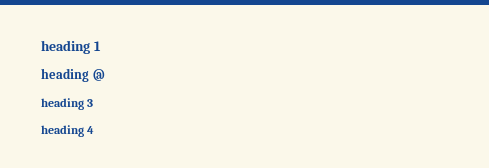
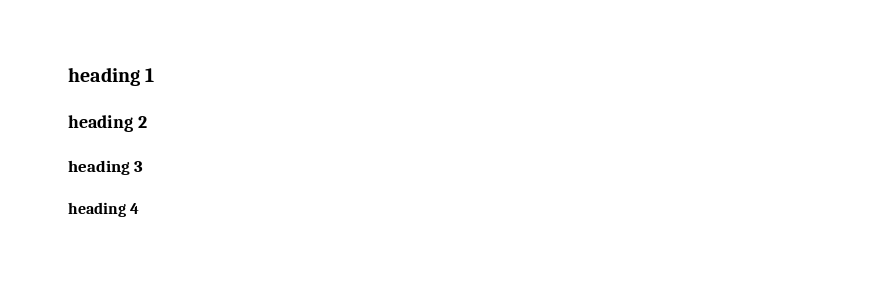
[92,69,105,81] @ -> [137,116,147,128] 2

